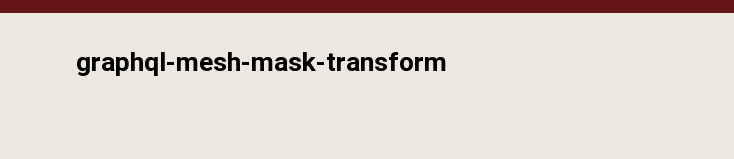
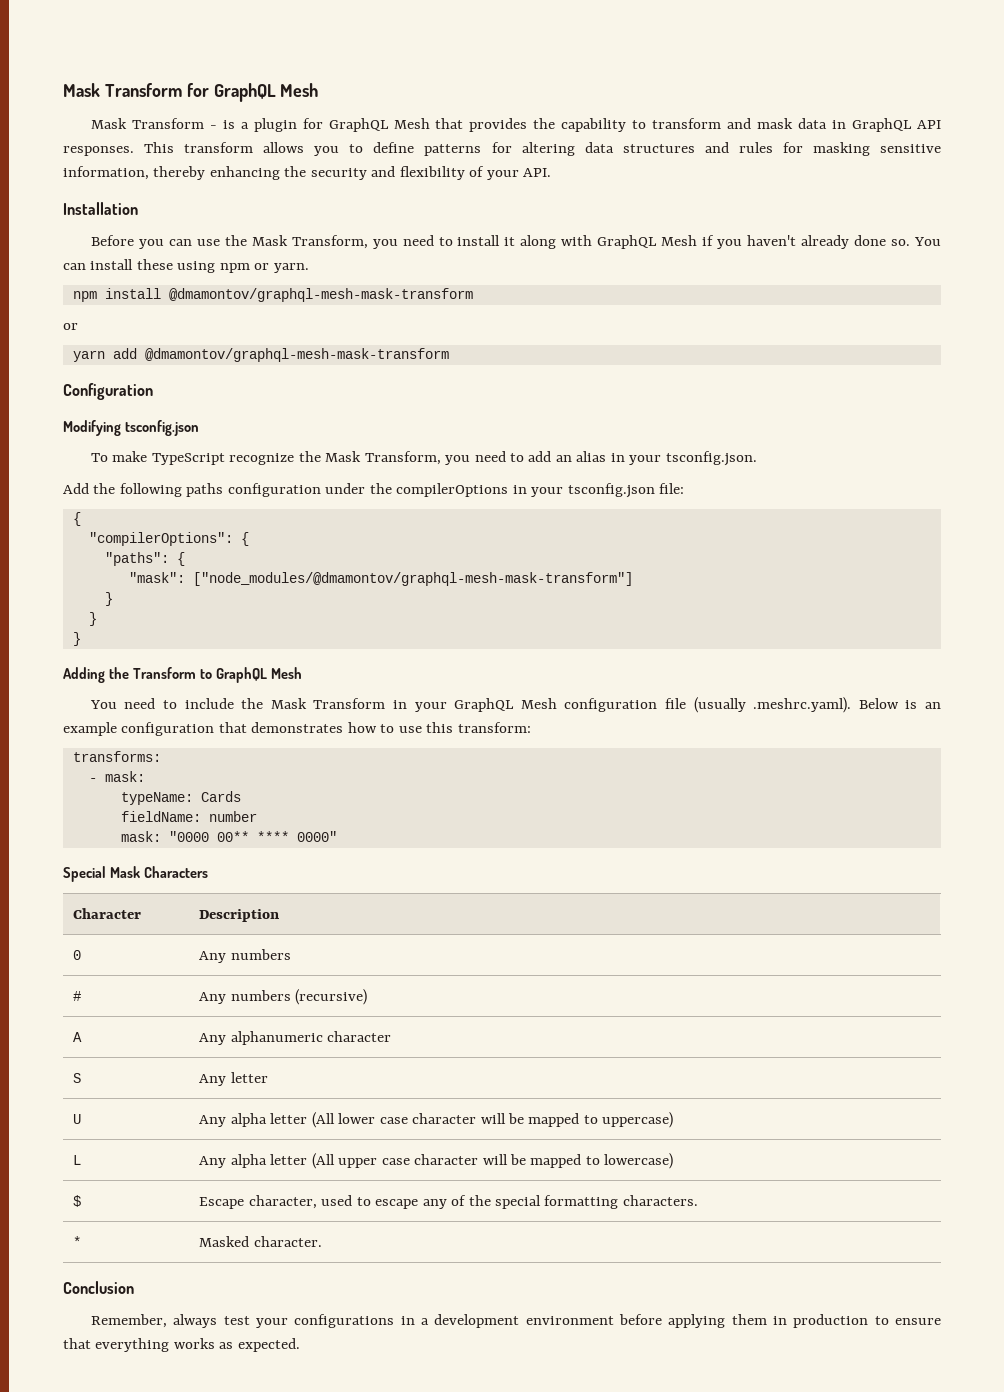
[76,52,447,76] graphql-mesh-mask-transform -> [63,83,319,102] [90,118,942,132] [63,142,941,156] [63,166,552,180] [63,202,138,215] [90,235,941,249] [63,259,309,273] [72,288,473,302] [63,323,78,330] [72,348,449,362] [63,383,153,400] [63,420,199,436] [90,451,757,466] [63,483,685,498] [72,512,81,526] [88,532,249,546] [104,552,185,566] [128,572,633,586] [104,592,113,606] [88,612,97,626] [72,632,81,646] [63,667,302,683] [89,697,942,713] [63,722,531,736] [72,751,161,762] [88,771,145,782] [120,791,241,805] [120,811,257,822] [120,831,337,842] [63,866,208,882] [73,908,142,919] [199,909,280,922] [73,950,82,960] [199,949,291,963] [73,991,82,1001] [199,989,368,1005] [73,1032,83,1042] [199,1031,392,1045] [73,1073,82,1083] [199,1072,268,1086] [73,1114,82,1124] [199,1112,674,1128] [73,1155,82,1165] [199,1153,674,1169] [73,1195,82,1207] [199,1195,698,1209] [73,1236,82,1247] [199,1236,322,1247] [63,1281,134,1294] [90,1314,942,1328] [63,1338,300,1352] Mask Transform for GraphQL Mesh // Mask Transform - is a plugin for GraphQL Mesh that provides the capability to transform and mask data in GraphQL API responses. This transform allows you to define patterns for altering data structures and rules for masking sensitive information, thereby enhancing the security and flexibility of your API. // Installation // Before you can use the Mask Transform, you need to install it along with GraphQL Mesh if you haven't already done so. You can install these using npm or yarn. // npm install @dmamontov/graphql-mesh-mask-transform // or // yarn add @dmamontov/graphql-mesh-mask-transform // Configuration // Modifying tsconfig.json // To make TypeScript recognize the Mask Transform, you need to add an alias in your tsconfig.json. // Add the following paths configuration under the compilerOptions in your tsconfig.json file: // { // "compilerOptions": { // "paths": { // "mask": ["node_modules/@dmamontov/graphql-mesh-mask-transform"] // } // } // } // Adding the Transform to GraphQL Mesh // You need to include the Mask Transform in your GraphQL Mesh configuration file (usually .meshrc.yaml). Below is an example configuration that demonstrates how to use this transform: // transforms: // - mask: // typeName: Cards // fieldName: number // mask: "0000 00** **** 0000" // Special Mask Characters // Character | Description // 0 | Any numbers // # | Any numbers (recursive) // A | Any alphanumeric character // S | Any letter // U | Any alpha letter (All lower case character will be mapped to uppercase) // L | Any alpha letter (All upper case character will be mapped to lowercase) // $ | Escape character, used to escape any of the special formatting characters. // * | Masked character. // Conclusion // Remember, always test your configurations in a development environment before applying them in production to ensure that everything works as expected.

